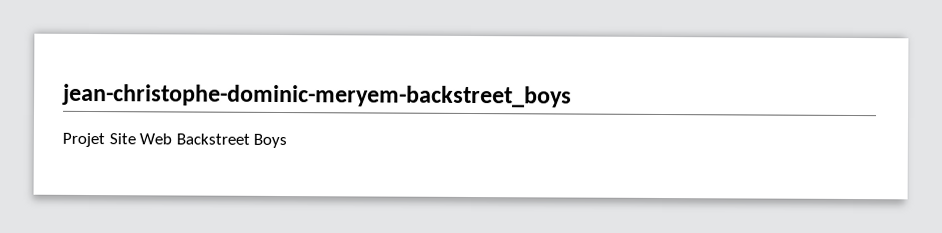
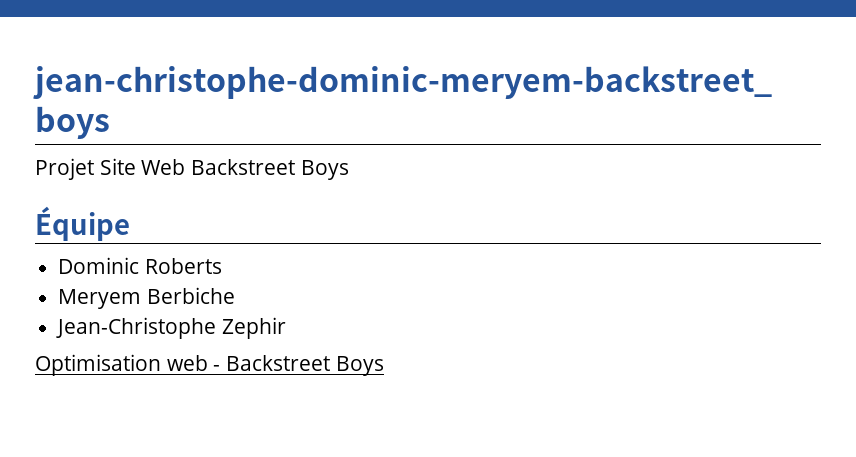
(288, 141) none -> [35,206,130,241] [58,257,222,274] [58,287,235,309] [56,317,286,339] [35,354,384,376] // Équipe // Dominic Roberts // Meryem Berbiche // Jean-Christophe Zephir // Optimisation web - Backstreet Boys

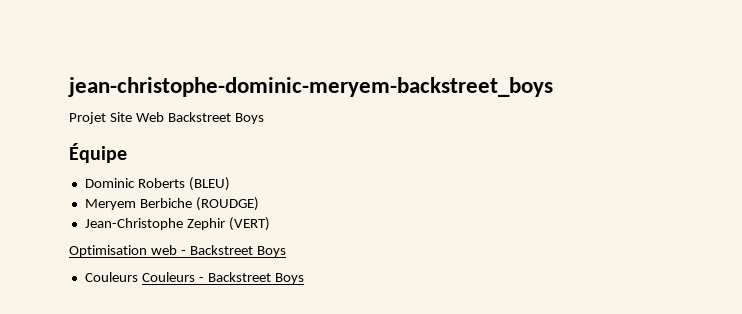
(222, 266) none -> [188,177,230,191] (BLEU)
(235, 295) none -> [195,197,259,211] (ROUDGE)
(286, 328) none -> [228,217,270,231] (VERT)
(384, 366) none -> [84,272,304,284] // Couleurs Couleurs - Backstreet Boys

